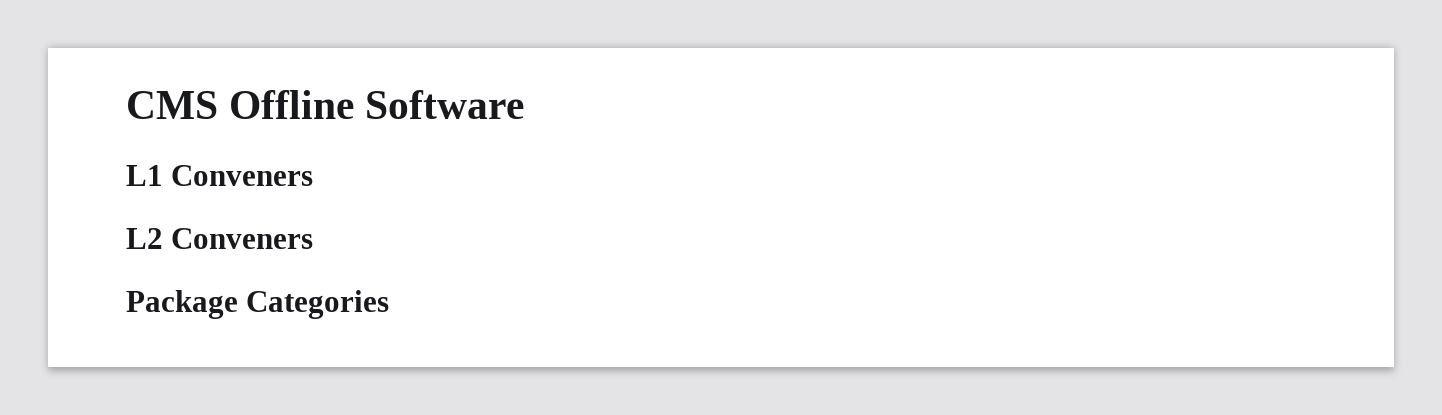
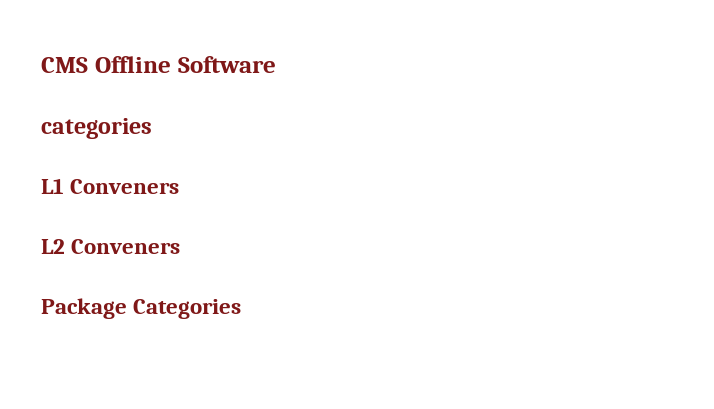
(525, 104) none -> [41,118,152,139] // categories

